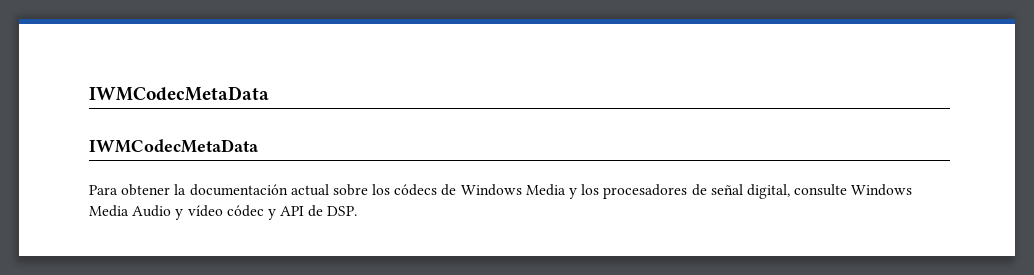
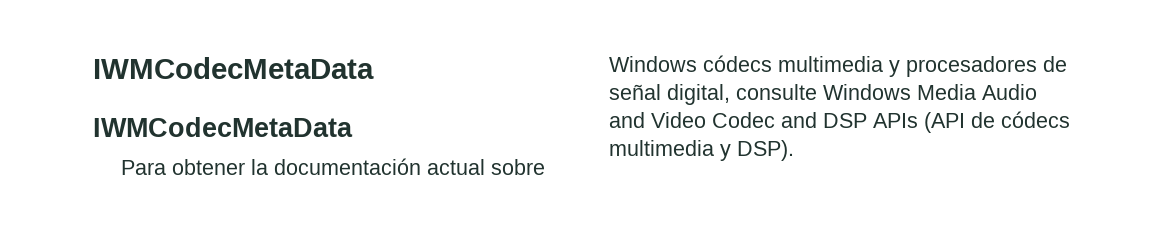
[372,184,600,199] los códecs de Windows Media y los -> [609,55,900,77] Windows códecs multimedia y
[175,205,358,220] y vídeo códec y API de DSP. -> [609,111,1070,133] [609,140,794,161] and Video Codec and DSP APIs (API de códecs multimedia y DSP).

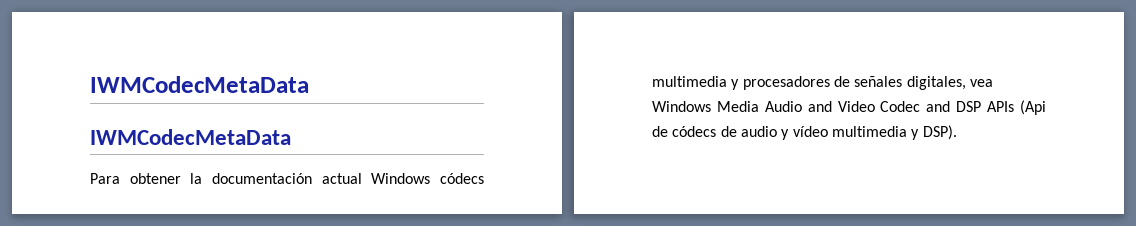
[491,159,546,175] sobre -> (362, 178) none
[609,84,817,105] señal digital, consulte -> [854,76,993,90] señales digitales, vea
[924,112,965,133] (API -> [1020,100,1046,115] (Api
(1070, 119) none -> [720,126,828,140] de audio y vídeo

